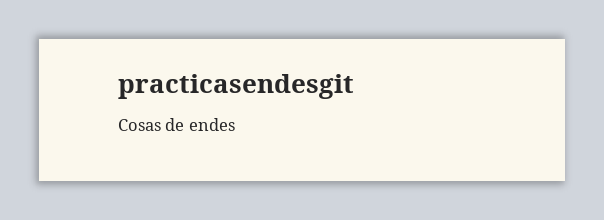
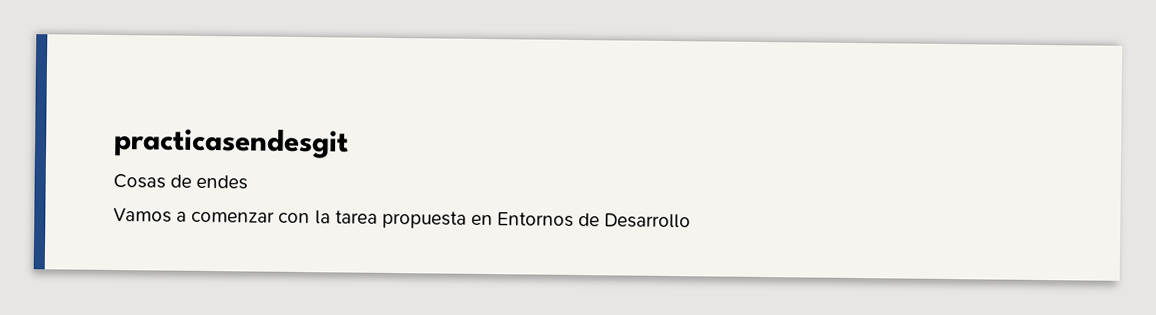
(235, 124) none -> [113,207,692,229] // Vamos a comenzar con la tarea propuesta en Entornos de Desarrollo

